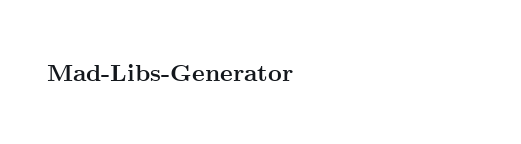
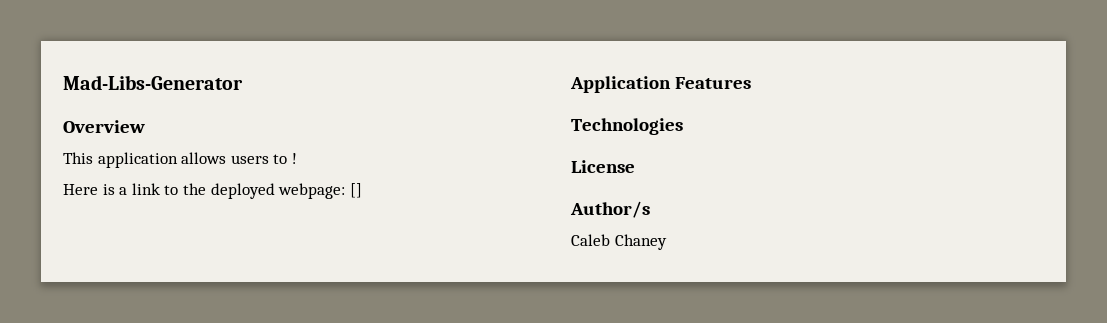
(293, 72) none -> [63,120,145,133] [63,152,297,168] [63,183,362,199] [570,76,751,93] [571,118,683,135] [571,160,635,173] [570,201,650,218] [571,234,667,250] // Overview // This application allows users to ! // Here is a link to the deployed webpage: [] // Application Features // Technologies // License // Author/s // Caleb Chaney

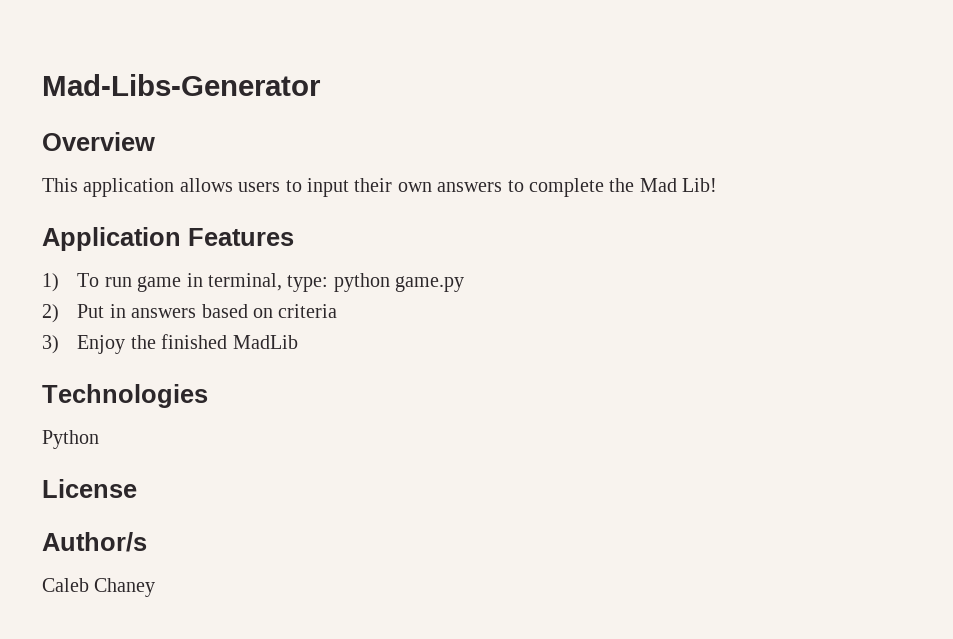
[291,153,297,164] [63,183,362,199] [570,76,751,93] ! // Here is a link to the deployed webpage: [] // Application Features -> [307,178,718,197] [42,227,294,251] [42,273,465,292] [42,304,338,323] [42,334,298,354] input their own answers to complete the Mad Lib! // Application Features // 1) To run game in terminal, type: python game.py // 2) Put in answers based on criteria // 3) Enjoy the finished MadLib
(683, 126) none -> [42,430,99,449] // Python

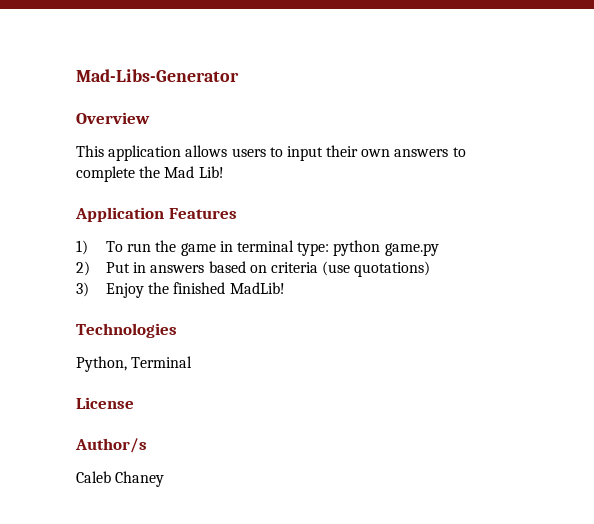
(132, 282) none -> [155,240,177,252] the
[208,273,283,291] terminal, -> [236,240,294,252] terminal
(338, 311) none -> [322,261,431,277] (use quotations)
[232,335,298,349] MadLib -> [229,282,285,294] MadLib!
[42,430,99,449] Python -> [76,356,193,372] Python, Terminal

